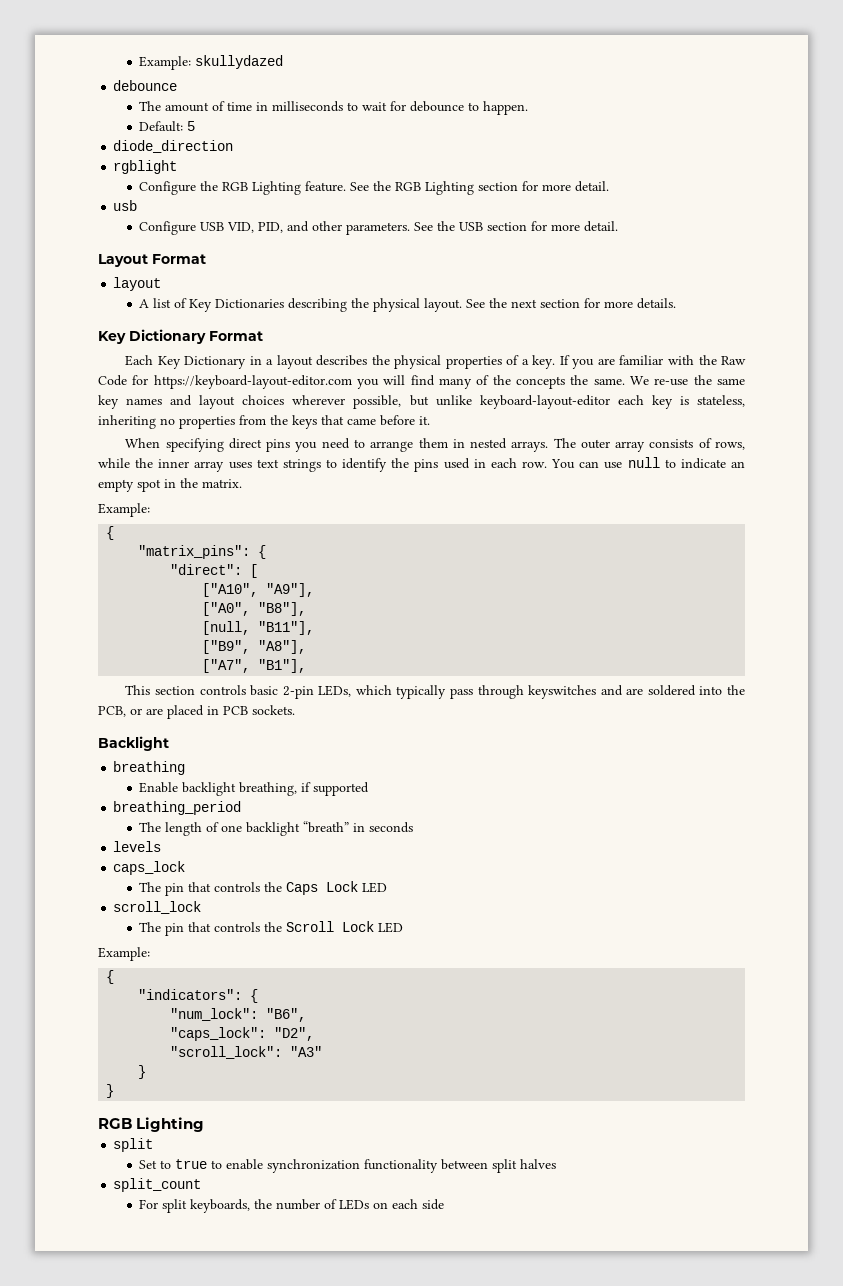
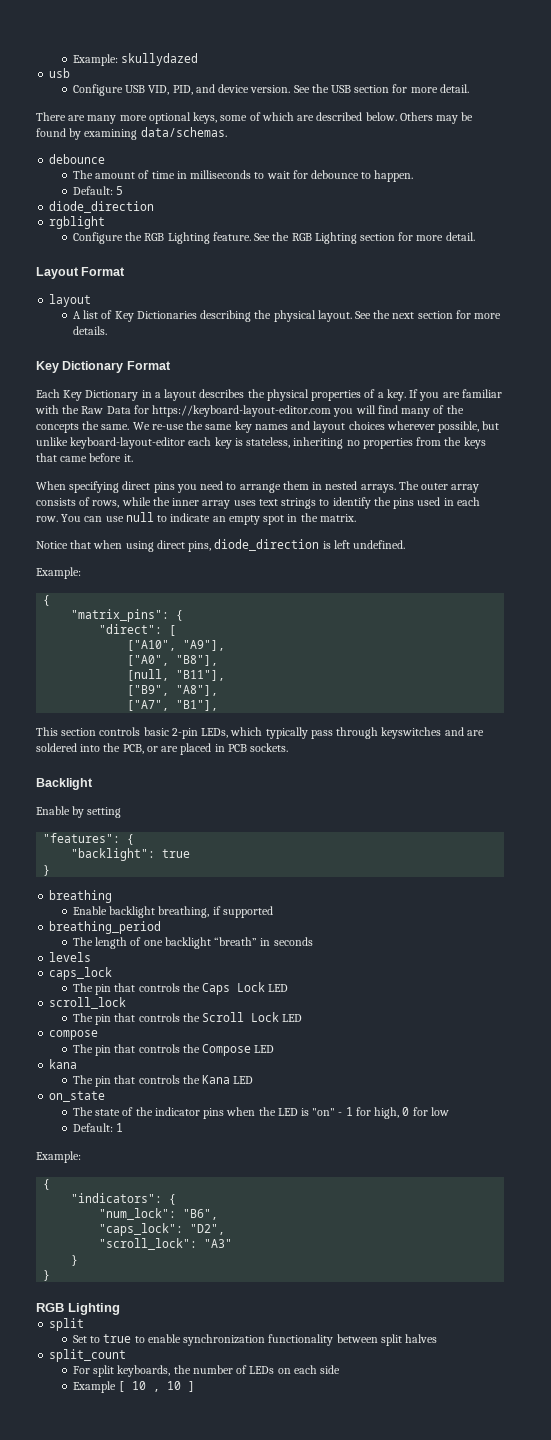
(284, 62) none -> [49,68,71,78] [72,84,469,96] [36,112,474,124] [36,127,227,140] // usb // Configure USB VID, PID, and device version. See the USB section for more detail. // There are many more optional keys, some of which are described below. Others may be found by examining data/schemas.
[113,200,138,211] [139,221,619,235] // usb // Configure USB VID, PID, and other parameters. See the USB section for more detail. -> (475, 236) none
[98,375,127,386] Code -> [106,406,131,414] Data
(242, 483) none -> [36,539,406,552] // Notice that when using direct pins, diode_direction is left undefined.
(169, 743) none -> [36,806,122,818] [43,833,135,845] [71,848,191,861] [43,865,51,876] // Enable by setting // "features": { // "backlight": true // }
(404, 927) none -> [49,1030,99,1040] [72,1044,275,1056] [49,1059,78,1069] [72,1075,254,1087] [49,1091,106,1102] [72,1107,449,1119] [72,1123,124,1132] // compose // The pin that controls the Compose LED // kana // The pin that controls the Kana LED // on_state // The state of the indicator pins when the LED is "on" - 1 for high, 0 for low // Default: 1
(445, 1204) none -> [72,1381,196,1393] // Example [ 10 , 10 ]

